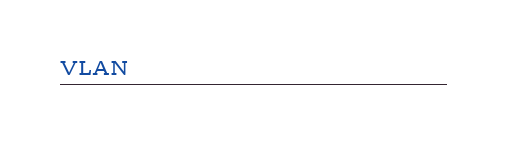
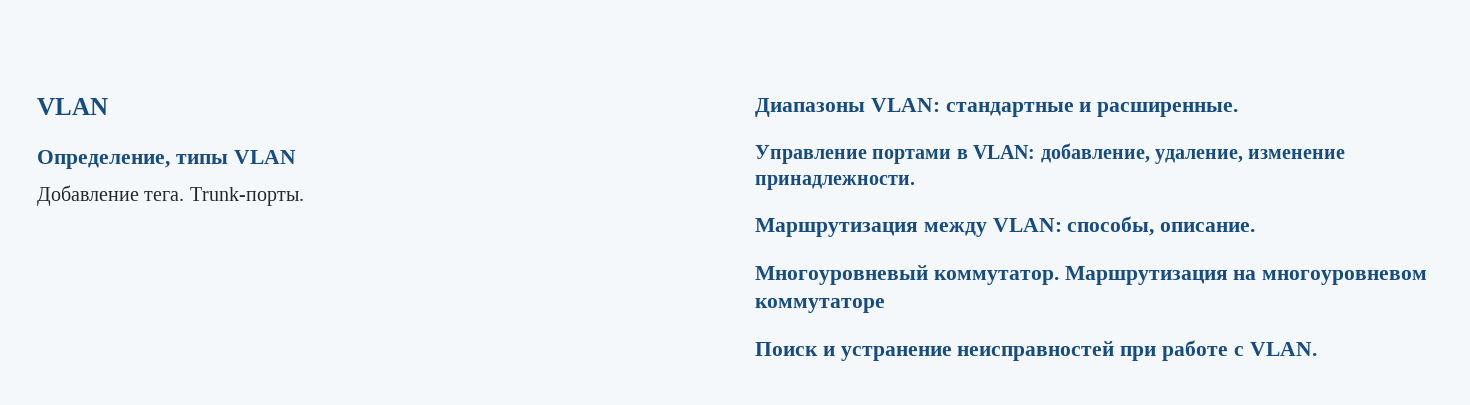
[60,60,129,75] VLAN -> [37,98,108,115] [37,150,296,169] [37,185,304,206] [755,98,1239,117] [755,143,1346,164] [755,175,915,190] [755,216,1256,237] [755,265,1428,285] [755,298,885,313] [755,340,1317,361] VLAN // Определение, типы VLAN // Добавление тега. Trunk-порты. // Диапазоны VLAN: стандартные и расширенные. // Управление портами в VLAN: добавление, удаление, изменение принадлежности. // Маршрутизация между VLAN: способы, описание. // Многоуровневый коммутатор. Маршрутизация на многоуровневом коммутаторе // Поиск и устранение неисправностей при работе с VLAN.

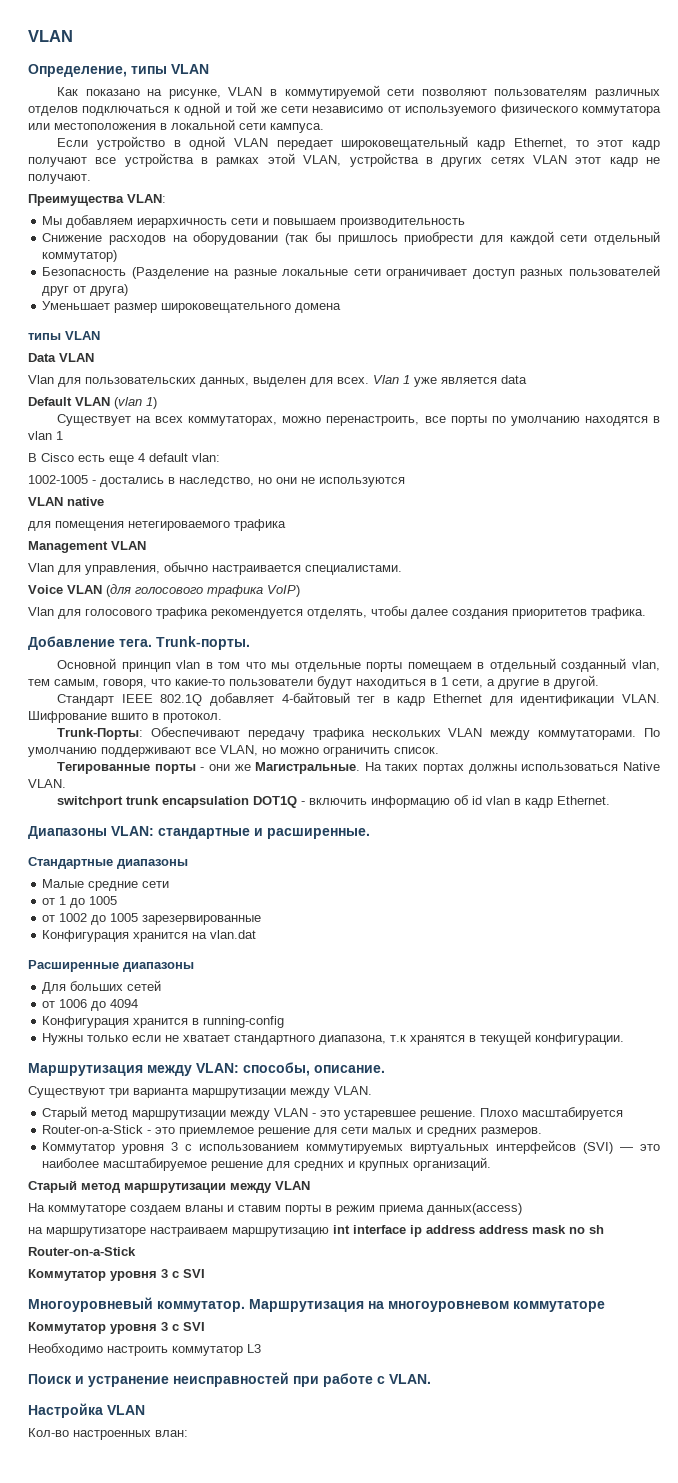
[37,185,304,206] Добавление тега. Trunk-порты. -> [57,85,660,99] [28,102,661,116] [28,119,324,133] [57,136,660,150] [28,153,660,167] [28,174,91,184] [28,194,166,206] [42,215,466,228] [42,231,660,245] [42,250,118,262] [42,265,661,279] [42,284,129,296] [42,301,342,313] [28,331,100,340] [28,353,94,362] [28,375,527,387] [28,397,157,409] [57,414,660,426] [28,431,63,440] [28,453,220,465] [28,475,405,487] [28,497,104,506] [28,519,286,531] [28,541,146,553] [28,562,402,575] [28,584,300,597] [28,606,646,619] [28,636,250,650] [57,658,660,672] [28,675,599,689] [57,692,660,706] [28,711,222,723] [57,727,661,740] [28,745,439,757] [57,762,660,774] [28,779,66,788] [57,795,611,808] Как показано на рисунке, VLAN в коммутируемой сети позволяют пользователям различных отделов подключаться к одной и той же сети независимо от используемого физического коммутатора или местоположения в локальной сети кампуса. // Если устройство в одной VLAN передает широковещательный кадр Ethernet, то этот кадр получают все устройства в рамках этой VLAN, устройства в других сетях VLAN этот кадр не получают. // Преимущества VLAN: // Мы добавляем иерархичность сети и повышаем производительность // Снижение расходов на оборудовании (так бы пришлось приобрести для каждой сети отдельный коммутатор) // Безопасность (Разделение на разные локальные сети ограничивает доступ разных пользователей друг от друга) // Уменьшает размер широковещательного домена // типы VLAN // Data VLAN // Vlan для пользовательских данных, выделен для всех. Vlan 1 уже является data // Default VLAN (vlan 1) // Существует на всех коммутаторах, можно перенастроить, все порты по умолчанию находятся в vlan 1 // В Cisco есть еще 4 default vlan: // 1002-1005 - достались в наследство, но они не используются // VLAN native // для помещения нетегироваемого трафика // Management VLAN // Vlan для управления, обычно настраивается специалистами. // Voice VLAN (для голосового трафика VoIP) // Vlan для голосового трафика рекомендуется отделять, чтобы далее создания приоритетов трафика. // Добавление тега. Trunk-порты. // Основной принцип vlan в том что мы отдельные порты помещаем в отдельный созданный vlan, тем самым, говоря, что какие-то пользователи будут находиться в 1 сети, а другие в другой. // Стандарт IEEE 802.1Q добавляет 4-байтовый тег в кадр Ethernet для идентификации VLAN. Шифрование вшито в протокол. // Trunk-Порты: Обеспечивают передачу трафика нескольких VLAN между коммутаторами. По умолчанию поддерживают все VLAN, но можно ограничить список. // Тегированные порты - они же Магистральные. На таких портах должны использоваться Native VLAN. // switchport trunk encapsulation DOT1Q - включить информацию об id vlan в кадр Ethernet.
[755,143,1346,164] [755,175,915,190] Управление портами в VLAN: добавление, удаление, изменение принадлежности. -> [28,857,188,869] [42,879,170,891] [42,896,118,908] [42,913,262,925] [42,930,257,942] [28,960,194,972] [42,980,162,994] [42,999,139,1011] [42,1016,285,1028] [42,1031,625,1045] Стандартные диапазоны // Малые средние сети // от 1 до 1005 // от 1002 до 1005 зарезервированные // Конфигурация хранится на vlan.dat // Расширенные диапазоны // Для больших сетей // от 1006 до 4094 // Конфигурация хранится в running-config // Нужны только если не хватает стандартного диапазона, т.к хранятся в текущей конфигурации.
(1256, 227) none -> [28,1086,372,1098] [42,1106,624,1120] [42,1125,543,1137] [42,1140,661,1154] [42,1157,492,1171] [28,1180,310,1193] [28,1203,522,1215] [28,1225,604,1237] [28,1247,136,1256] [28,1269,205,1281] // Существуют три варианта маршрутизации между VLAN. // Старый метод маршрутизации между VLAN - это устаревшее решение. Плохо масштабируется // Router-on-a-Stick - это приемлемое решение для сети малых и средних размеров. // Коммутатор уровня 3 с использованием коммутируемых виртуальных интерфейсов (SVI) — это наиболее масштабируемое решение для средних и крупных организаций. // Старый метод маршрутизации между VLAN // На коммутаторе создаем вланы и ставим порты в режим приема данных(access) // на маршрутизаторе настраиваем маршрутизацию int interface ip address address mask no sh // Router-on-a-Stick // Коммутатор уровня 3 с SVI
(885, 305) none -> [28,1322,205,1334] [28,1343,261,1356] // Коммутатор уровня 3 с SVI // Необходимо настроить коммутатор L3
(1317, 349) none -> [28,1403,145,1418] [28,1428,188,1440] // Настройка VLAN // Кол-во настроенных влан:

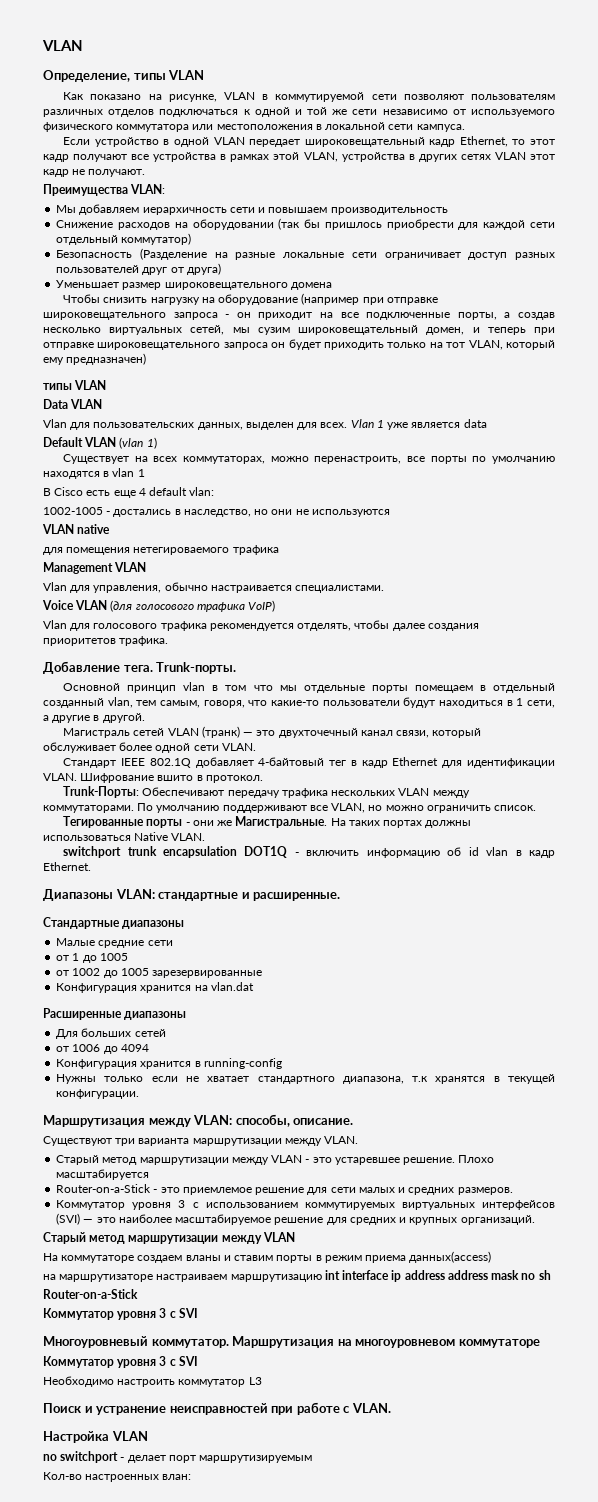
(342, 308) none -> [63,293,438,305] [43,312,556,320] [43,325,555,335] [43,339,555,350] [43,353,147,365] // Чтобы снизить нагрузку на оборудование (например при отправке широковещательного запроса - он приходит на все подключенные порты, а создав несколько виртуальных сетей, мы сузим широковещательный домен, и теперь при отправке широковещательного запроса он будет приходить только на тот VLAN, который ему предназначен)
(599, 682) none -> [63,726,482,738] [43,742,256,753] // Магистраль сетей VLAN (транк) — это двухточечный канал связи, который обслуживает более одной сети VLAN.
(145, 1410) none -> [43,1451,313,1463] // no switchport - делает порт маршрутизируемым

